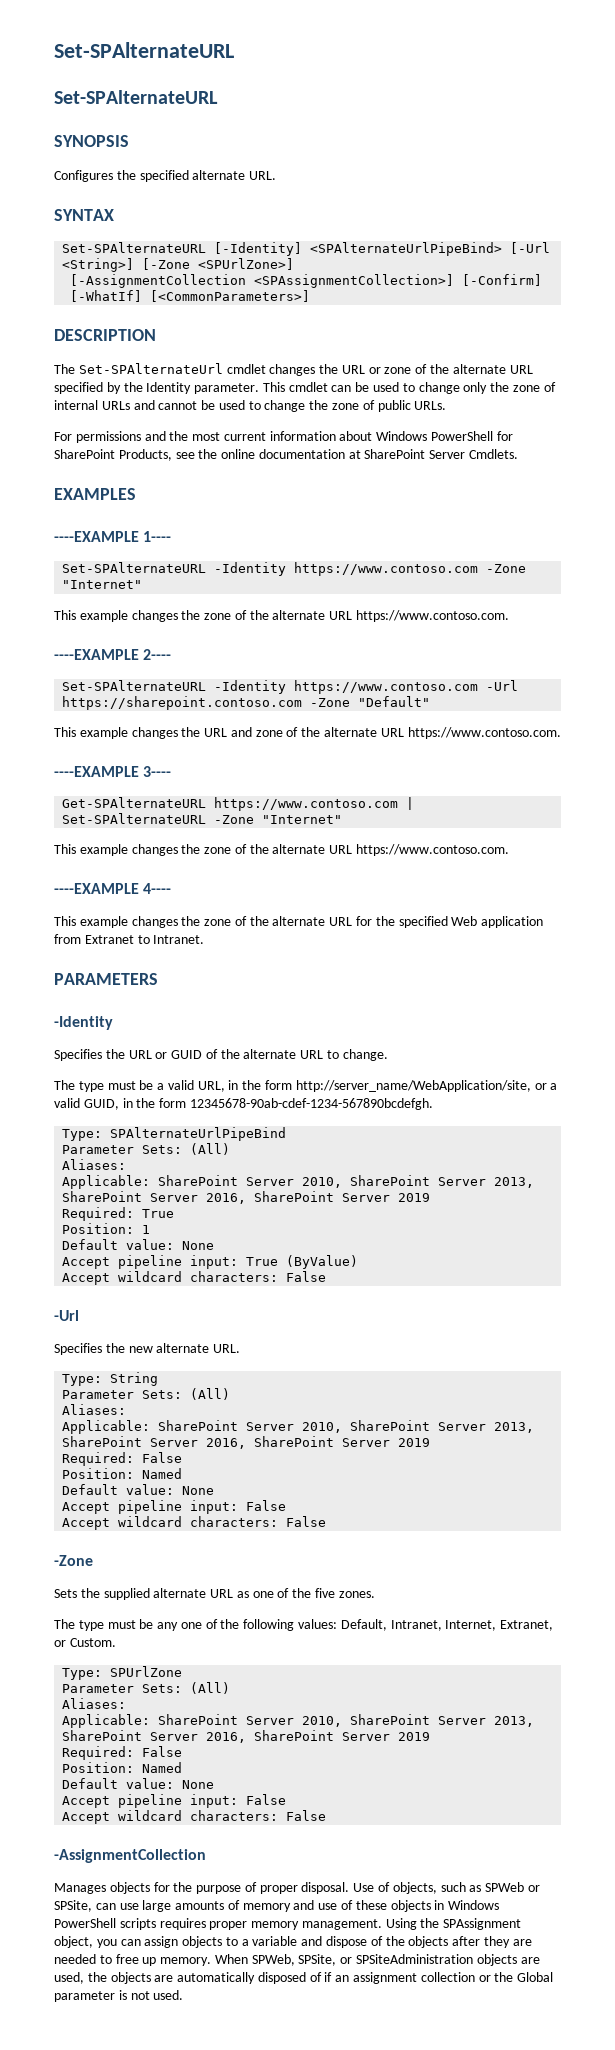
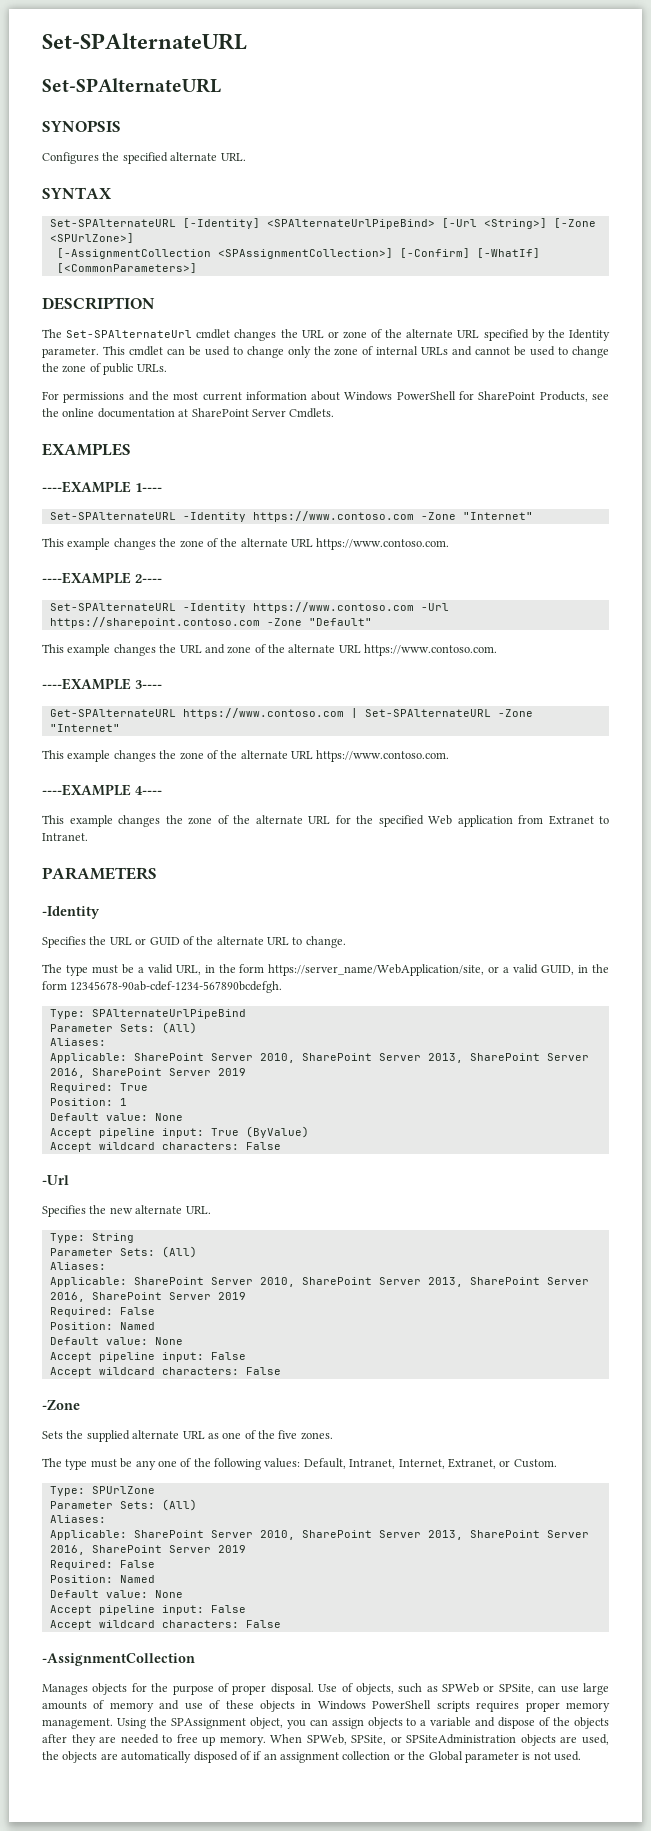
[295,1080,531,1092] http://server_name/WebApplication/site, -> [268,964,485,976] https://server_name/WebApplication/site,

